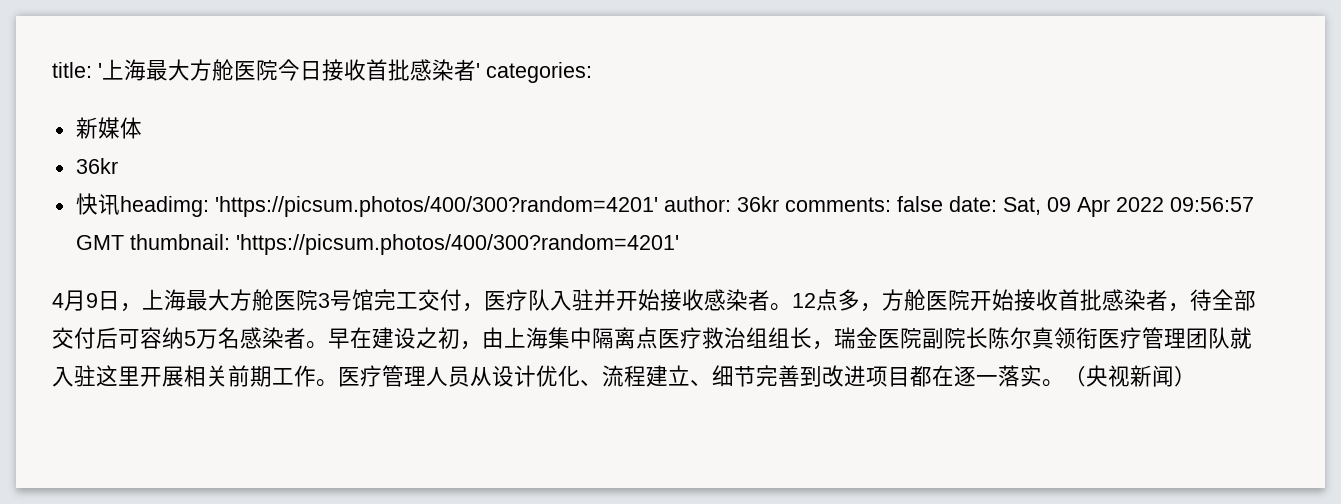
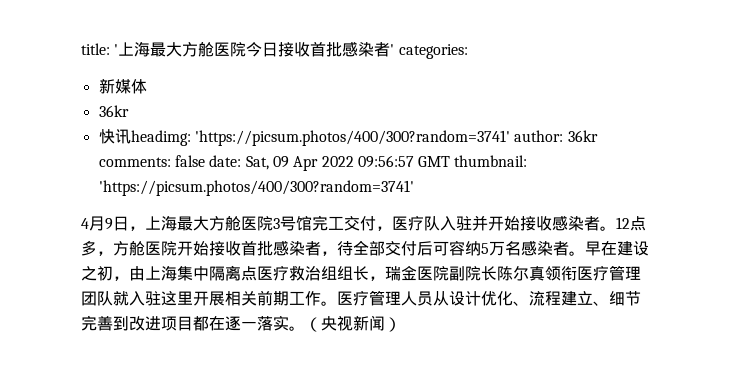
[214,196,658,217] 'https://picsum.photos/400/300?random=4201' -> [194,130,510,146] 'https://picsum.photos/400/300?random=3741'
[235,234,679,255] 'https://picsum.photos/400/300?random=4201' -> [98,180,414,196] 'https://picsum.photos/400/300?random=3741'

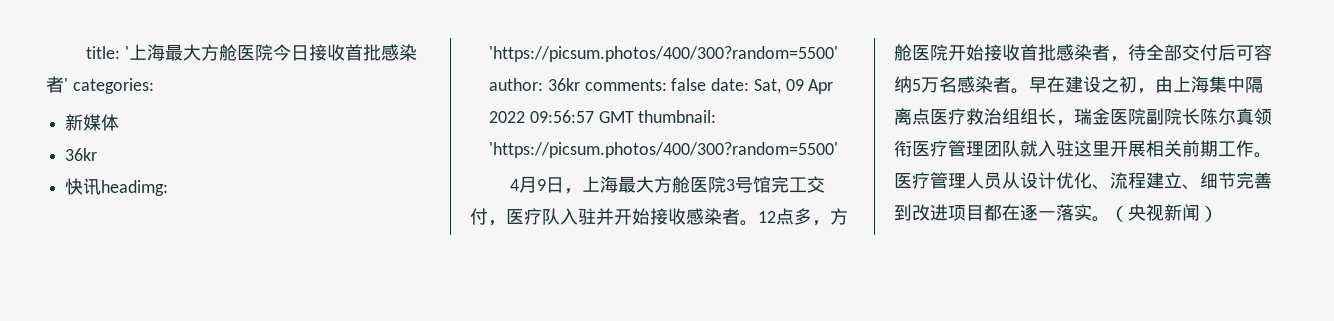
[194,130,510,146] 'https://picsum.photos/400/300?random=3741' -> [489,46,839,62] 'https://picsum.photos/400/300?random=5500'
[98,180,414,196] 'https://picsum.photos/400/300?random=3741' -> [489,142,839,158] 'https://picsum.photos/400/300?random=5500'

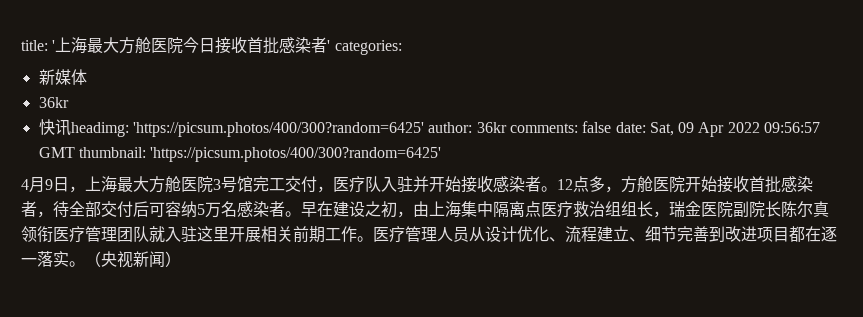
[489,46,839,62] 'https://picsum.photos/400/300?random=5500' -> [132,122,424,137] 'https://picsum.photos/400/300?random=6425'
[489,142,839,158] 'https://picsum.photos/400/300?random=5500' -> [150,147,442,162] 'https://picsum.photos/400/300?random=6425'

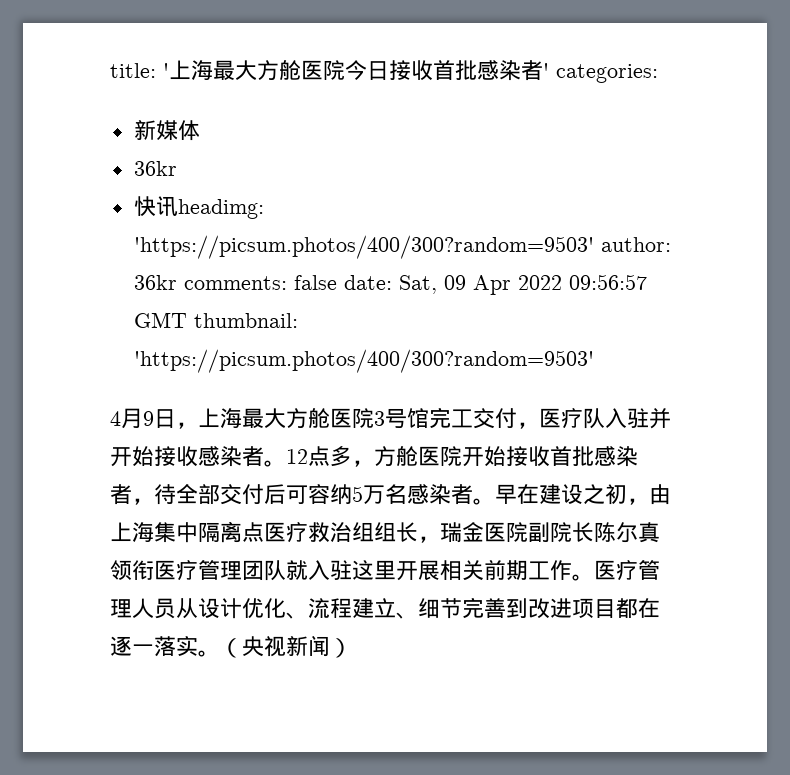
[132,122,424,137] 'https://picsum.photos/400/300?random=6425' -> [133,235,594,259] 'https://picsum.photos/400/300?random=9503'
[150,147,442,162] 'https://picsum.photos/400/300?random=6425' -> [133,349,594,373] 'https://picsum.photos/400/300?random=9503'

